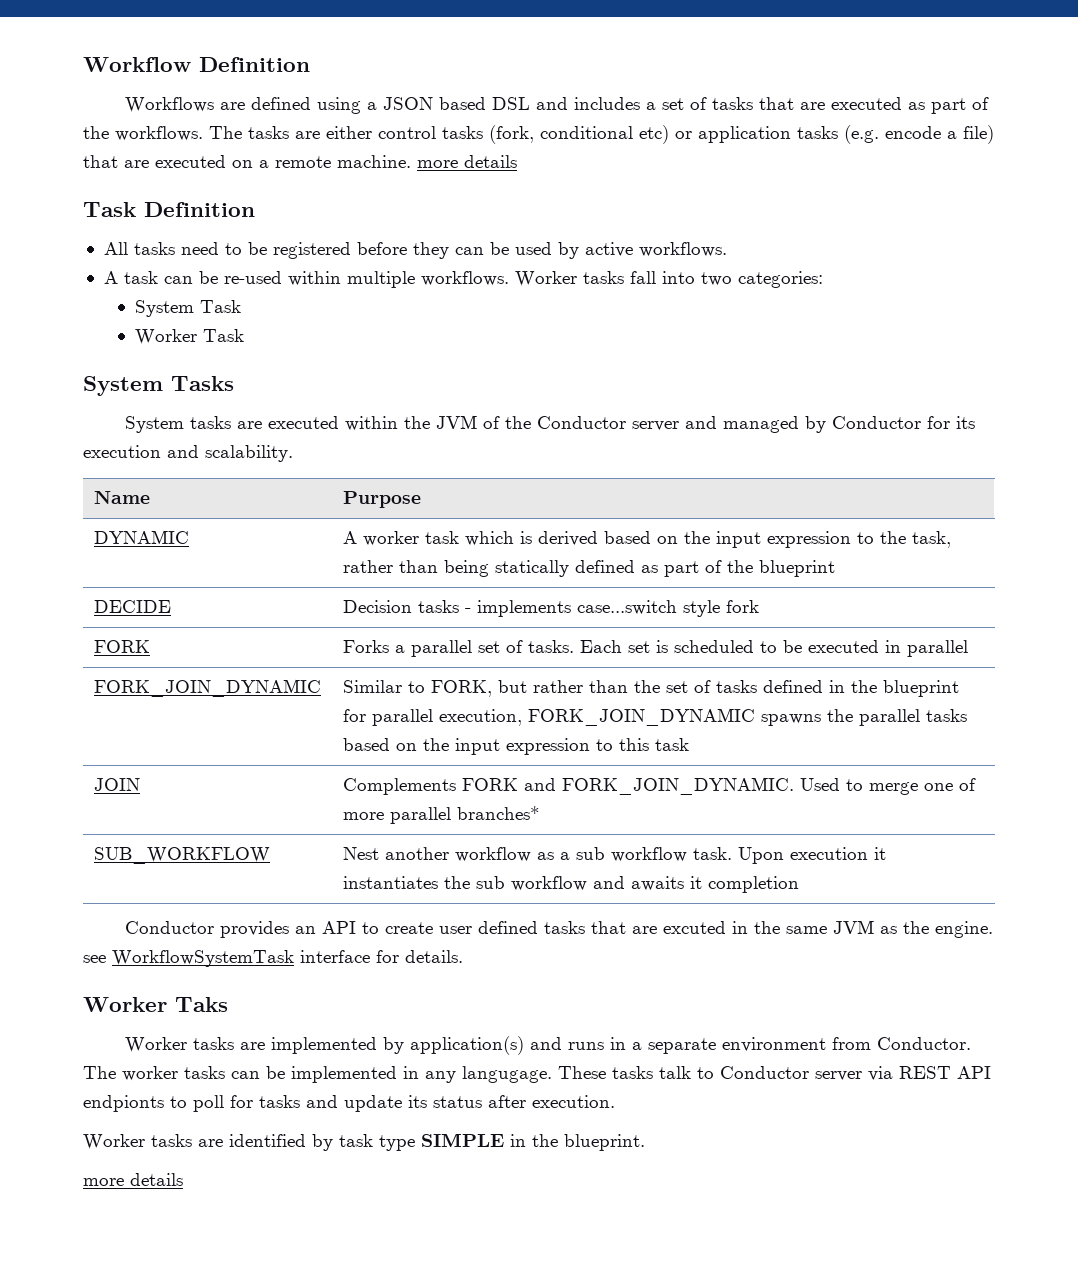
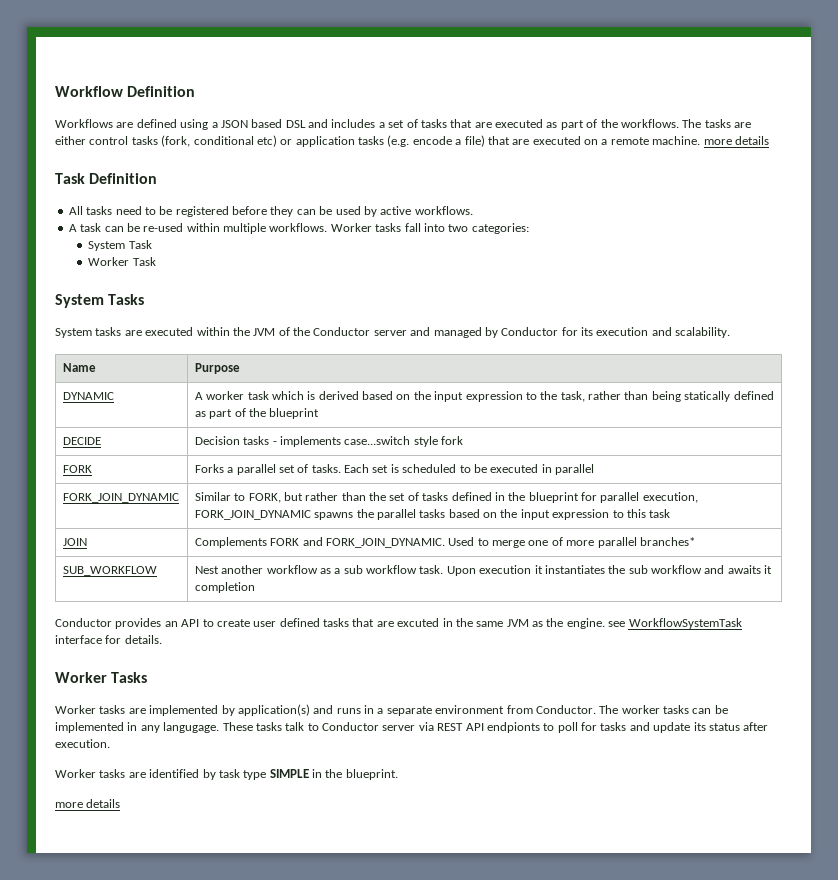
[175,997,228,1012] Taks -> [111,672,148,683] Tasks

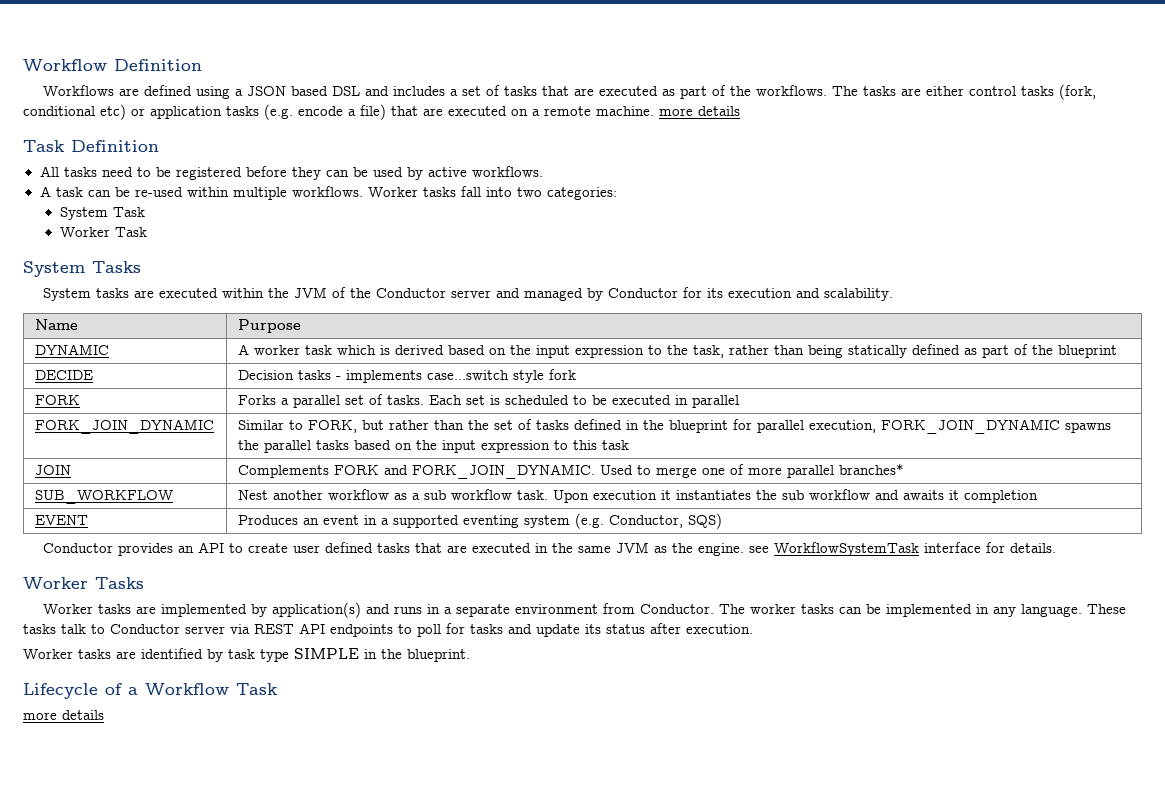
(255, 587) none -> [34,515,88,525] [237,513,722,529] // EVENT | Produces an event in a supported eventing system (e.g. Conductor, SQS)
[397,618,440,627] excuted -> [471,543,531,553] executed
[163,722,220,733] langugage. -> [1020,604,1082,617] language.
[486,722,540,733] endpionts -> [330,624,393,637] endpoints
(398, 774) none -> [23,683,278,699] // Lifecycle of a Workflow Task

